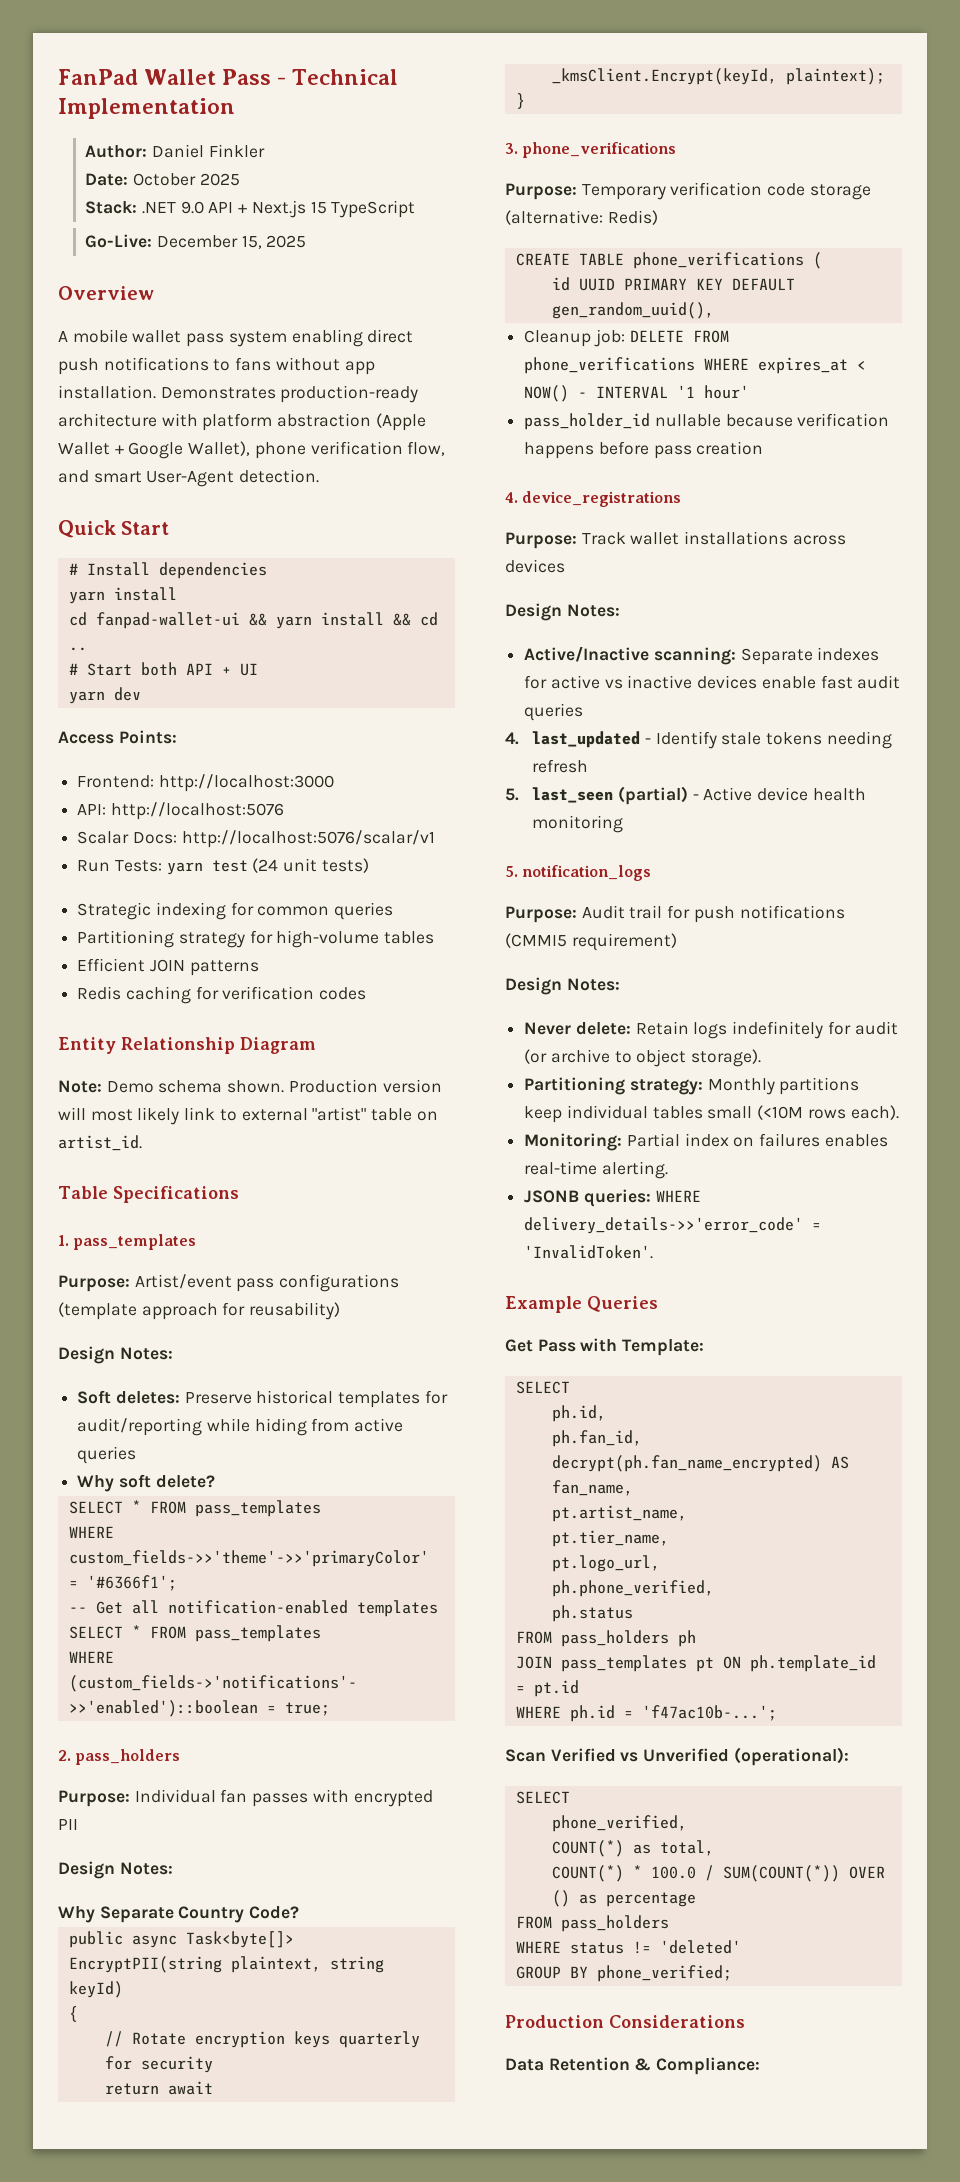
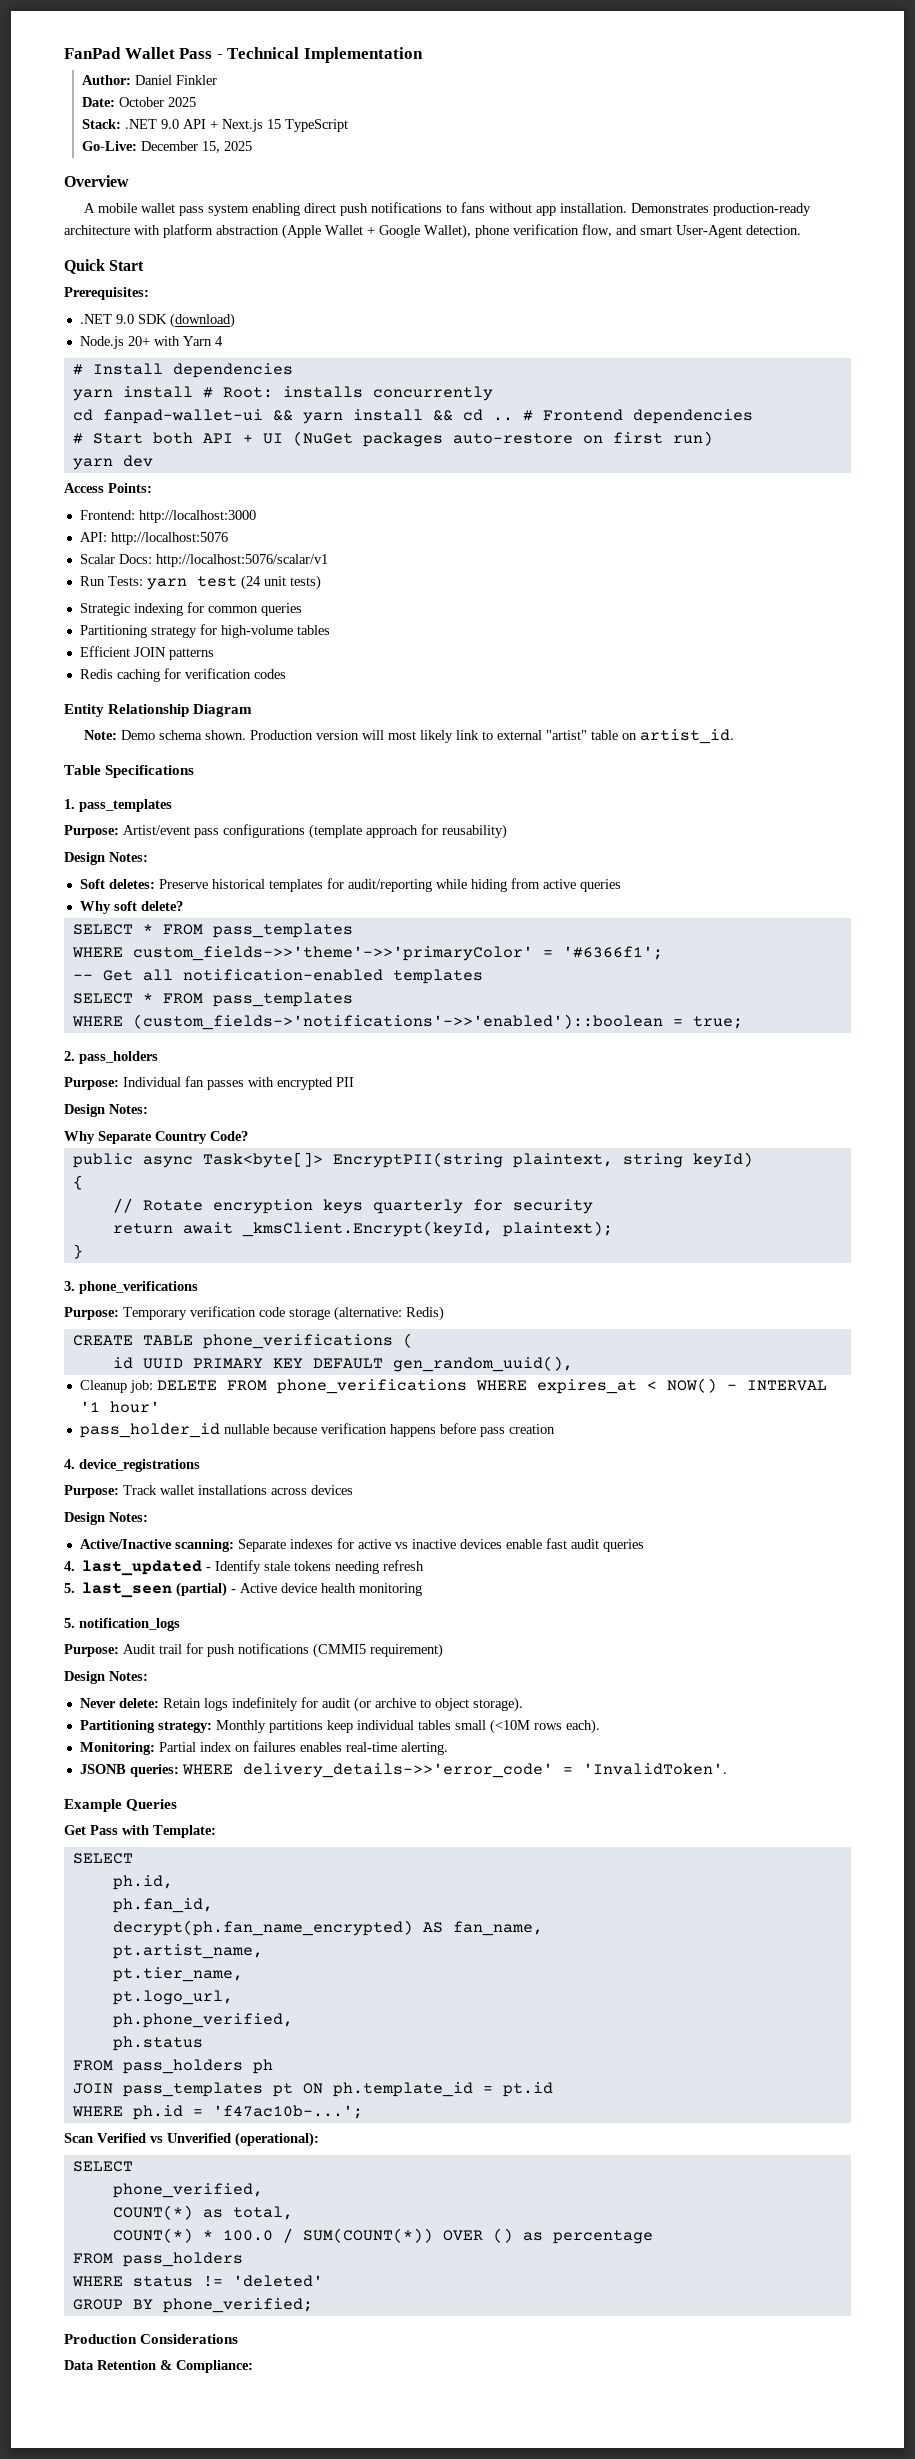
(170, 528) none -> [64,287,149,300] [79,313,235,328] [79,336,223,349] // Prerequisites: // .NET 9.0 SDK (download) // Node.js 20+ with Yarn 4
(177, 594) none -> [202,386,493,401] # Root: installs concurrently
(87, 649) none -> [522,409,753,424] # Frontend dependencies
(258, 669) none -> [292,431,713,447] (NuGet packages auto-restore on first run)

